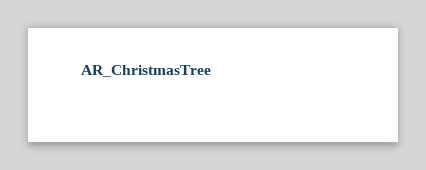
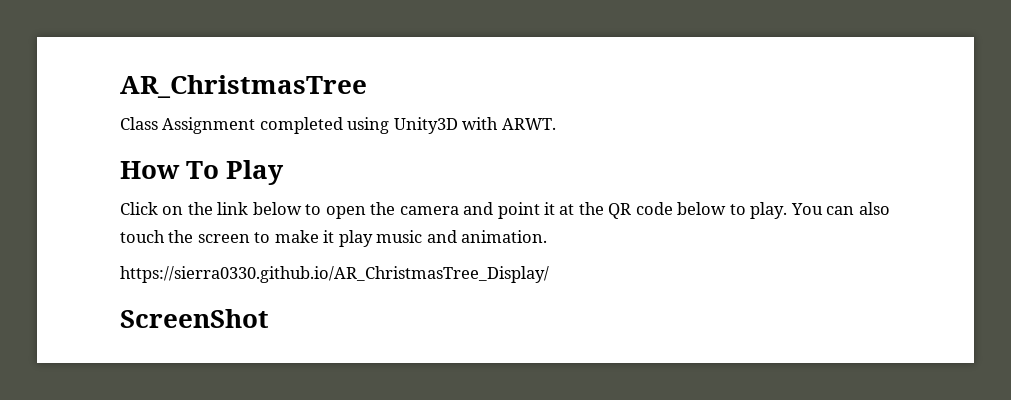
(211, 71) none -> [120,117,556,134] [120,160,285,185] [120,202,890,219] [120,230,548,247] [120,266,549,283] [120,309,269,328] // Class Assignment completed using Unity3D with ARWT. // How To Play // Click on the link below to open the camera and point it at the QR code below to play. You can also touch the screen to make it play music and animation. // https://sierra0330.github.io/AR_ChristmasTree_Display/ // ScreenShot

